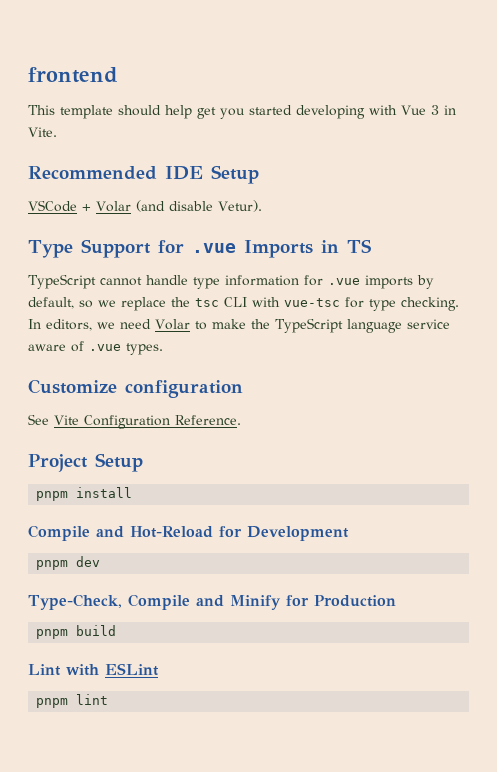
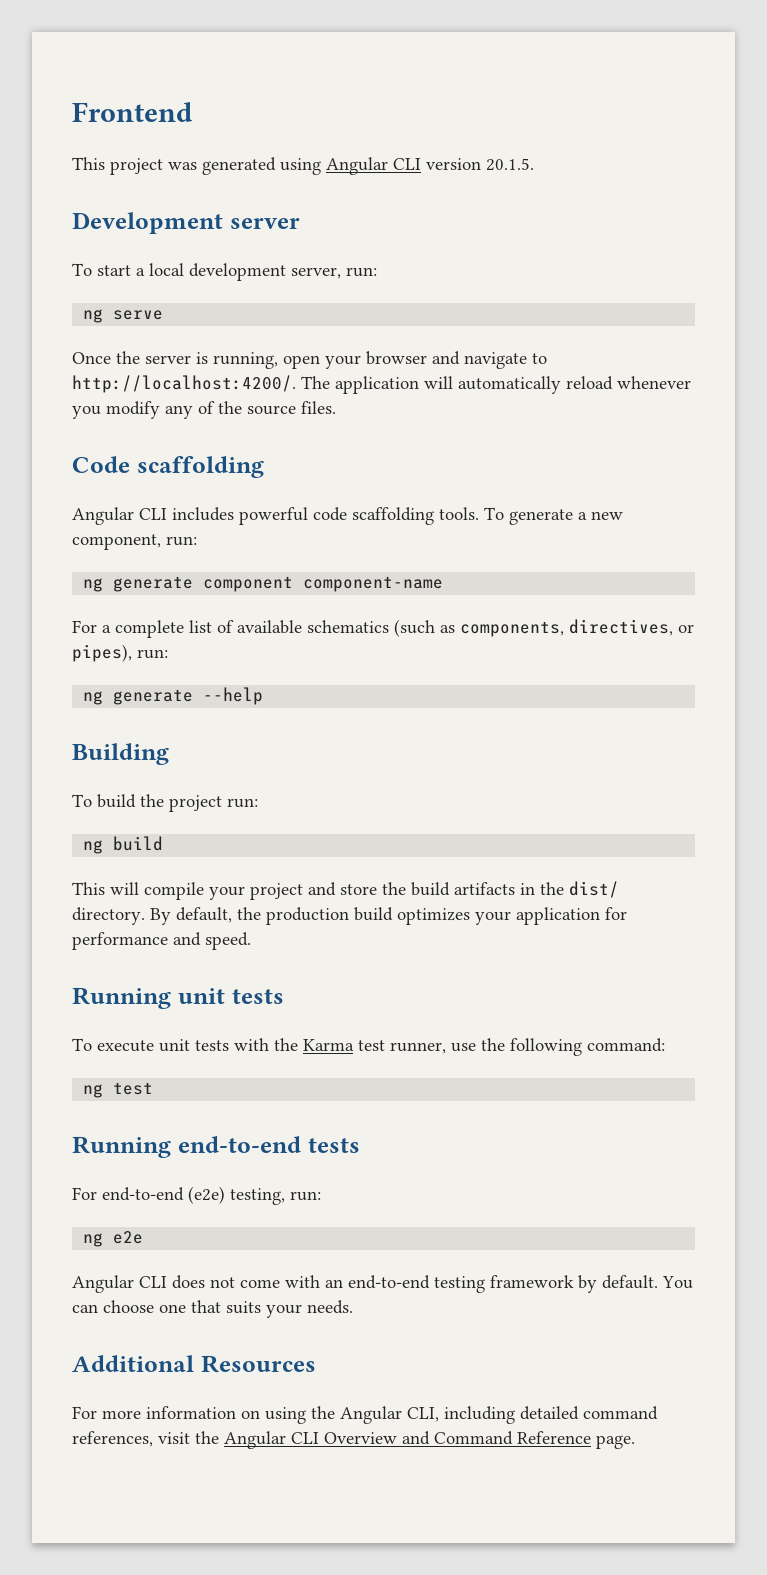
[28,67,118,83] [28,105,456,119] [28,127,57,137] [28,165,259,184] [28,200,262,212] [28,239,372,258] [28,274,434,289] [28,297,459,311] [28,318,450,333] [28,341,163,355] [28,379,243,398] [28,414,241,429] [28,453,143,472] [36,487,133,501] [28,525,349,541] [36,556,101,570] [28,594,396,610] [36,625,117,639] [28,663,159,676] [36,694,109,708] frontend // This template should help get you started developing with Vue 3 in Vite. // Recommended IDE Setup // VSCode + Volar (and disable Vetur). // Type Support for .vue Imports in TS // TypeScript cannot handle type information for .vue imports by default, so we replace the tsc CLI with vue-tsc for type checking. In editors, we need Volar to make the TypeScript language service aware of .vue types. // Customize configuration // See Vite Configuration Reference. // Project Setup // pnpm install // Compile and Hot-Reload for Development // pnpm dev // Type-Check, Compile and Minify for Production // pnpm build // Lint with ESLint // pnpm lint -> [72,102,192,122] [72,157,534,175] [72,212,300,234] [72,263,377,281] [83,309,164,323] [72,351,547,369] [72,375,691,394] [72,401,336,419] [72,456,264,478] [72,507,623,525] [72,534,197,550] [83,576,444,592] [72,619,694,638] [72,644,168,662] [83,687,264,705] [72,743,169,765] [72,794,258,812] [83,836,164,854] [72,881,619,900] [72,907,627,925] [72,932,251,950] [72,987,284,1009] [72,1038,665,1056] [83,1082,154,1098] [72,1136,360,1158] [72,1186,321,1205] [83,1231,144,1247] [72,1275,693,1293] [72,1300,353,1318] [72,1355,316,1373] [72,1406,658,1424] [72,1431,635,1449] Frontend // This project was generated using Angular CLI version 20.1.5. // Development server // To start a local development server, run: // ng serve // Once the server is running, open your browser and navigate to http://localhost:4200/. The application will automatically reload whenever you modify any of the source files. // Code scaffolding // Angular CLI includes powerful code scaffolding tools. To generate a new component, run: // ng generate component component-name // For a complete list of available schematics (such as components, directives, or pipes), run: // ng generate --help // Building // To build the project run: // ng build // This will compile your project and store the build artifacts in the dist/ directory. By default, the production build optimizes your application for performance and speed. // Running unit tests // To execute unit tests with the Karma test runner, use the following command: // ng test // Running end-to-end tests // For end-to-end (e2e) testing, run: // ng e2e // Angular CLI does not come with an end-to-end testing framework by default. You can choose one that suits your needs. // Additional Resources // For more information on using the Angular CLI, including detailed command references, visit the Angular CLI Overview and Command Reference page.

